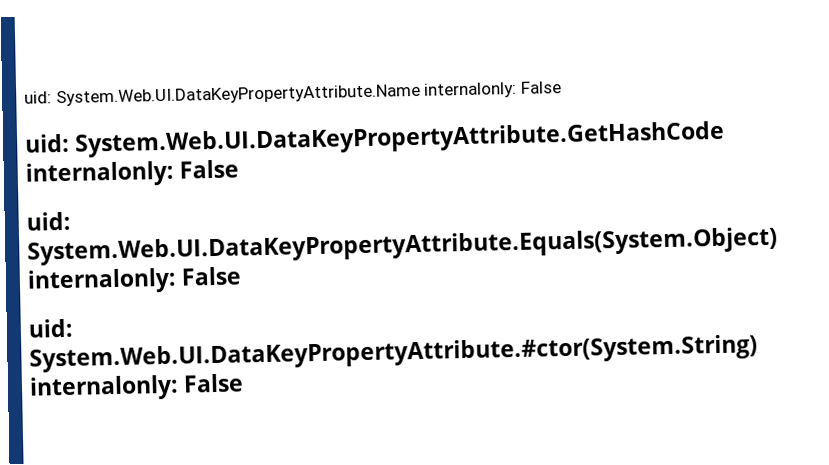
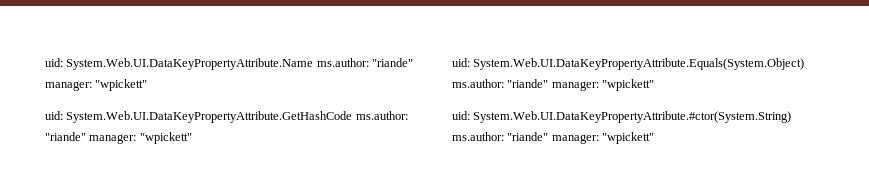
[424,81,562,99] [24,120,726,158] [25,159,240,188] [26,211,778,266] [27,266,242,295] [28,318,758,373] [29,373,245,402] internalonly: False // uid: System.Web.UI.DataKeyPropertyAttribute.GetHashCode internalonly: False // uid: System.Web.UI.DataKeyPropertyAttribute.Equals(System.Object) internalonly: False // uid: System.Web.UI.DataKeyPropertyAttribute.#ctor(System.String) internalonly: False -> [316,58,414,67] [45,79,148,91] [45,111,408,123] [45,132,192,144] [452,58,805,70] [452,79,655,91] [452,111,792,123] [452,132,655,144] ms.author: "riande" manager: "wpickett" // uid: System.Web.UI.DataKeyPropertyAttribute.GetHashCode ms.author: "riande" manager: "wpickett" // uid: System.Web.UI.DataKeyPropertyAttribute.Equals(System.Object) ms.author: "riande" manager: "wpickett" // uid: System.Web.UI.DataKeyPropertyAttribute.#ctor(System.String) ms.author: "riande" manager: "wpickett"

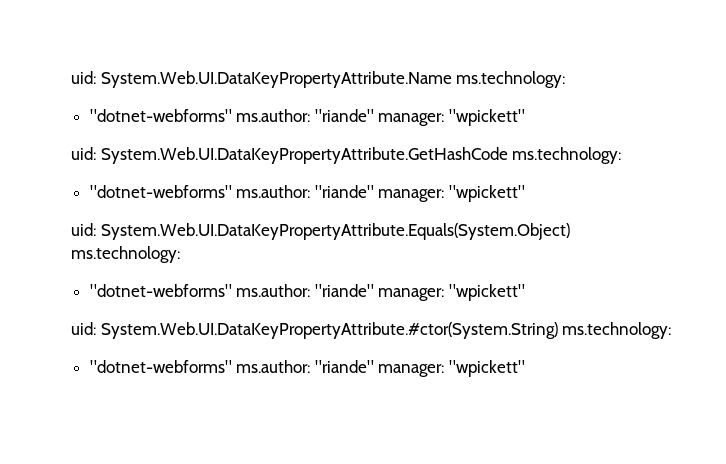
(314, 64) none -> [456,71,566,88] [89,109,232,122] ms.technology: // "dotnet-webforms"
(353, 117) none -> [512,147,622,164] [89,185,232,198] ms.technology: // "dotnet-webforms"
(805, 64) none -> [71,246,180,263] [89,284,232,297] ms.technology: // "dotnet-webforms"
(792, 117) none -> [562,322,672,339] [89,360,232,373] ms.technology: // "dotnet-webforms"

